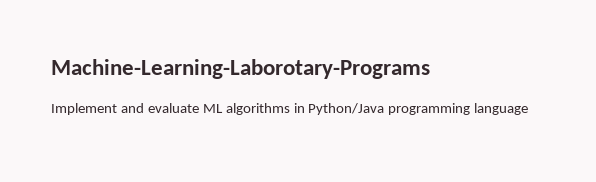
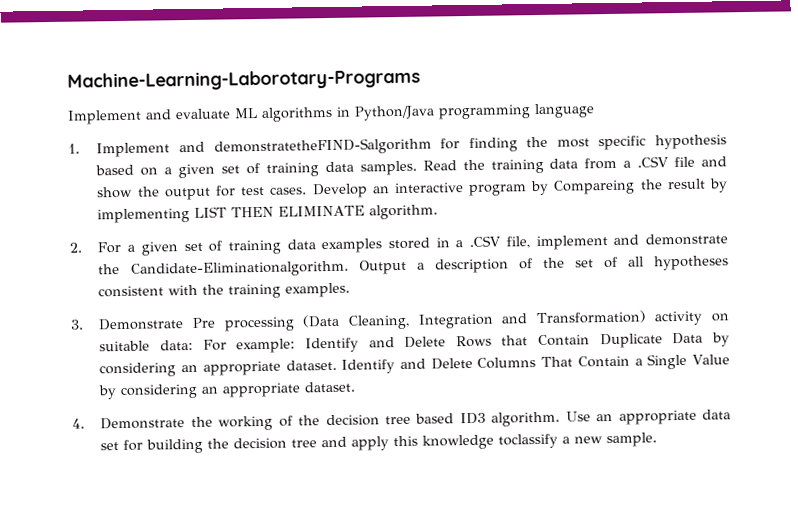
(529, 109) none -> [68,134,727,158] [95,156,728,179] [97,178,728,201] [97,204,439,224] [69,233,728,256] [98,255,729,278] [98,282,351,299] [70,310,729,332] [99,332,730,354] [99,353,731,378] [98,381,356,400] [72,409,731,431] [100,432,658,454] // 1. Implement and demonstratetheFIND-Salgorithm for finding the most specific hypothesis based on a given set of training data samples. Read the training data from a .CSV file and show the output for test cases. Develop an interactive program by Compareing the result by implementing LIST THEN ELIMINATE algorithm. // 2. For a given set of training data examples stored in a .CSV file, implement and demonstrate the Candidate-Eliminationalgorithm. Output a description of the set of all hypotheses consistent with the training examples. // 3. Demonstrate Pre processing (Data Cleaning, Integration and Transformation) activity on suitable data: For example: Identify and Delete Rows that Contain Duplicate Data by considering an appropriate dataset. Identify and Delete Columns That Contain a Single Value by considering an appropriate dataset. // 4. Demonstrate the working of the decision tree based ID3 algorithm. Use an appropriate data set for building the decision tree and apply this knowledge toclassify a new sample.

